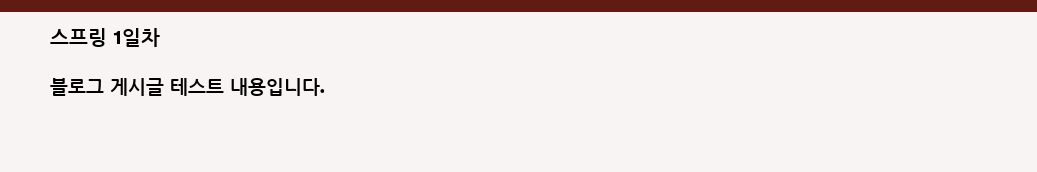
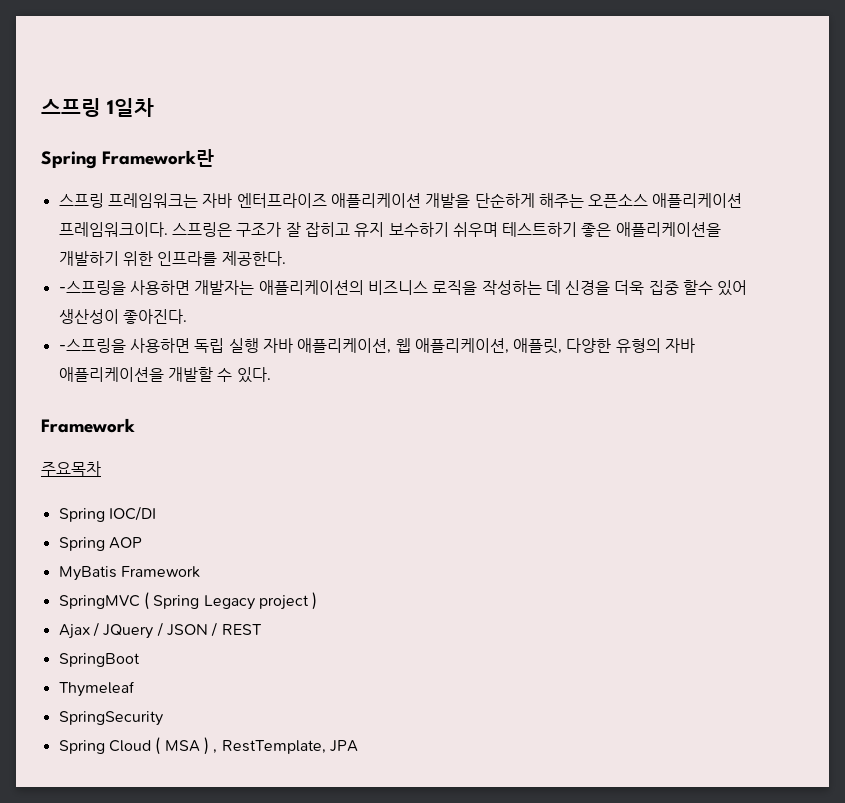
[50,78,325,96] 블로그 게시글 테스트 내용입니다. -> [41,149,215,169] [58,193,743,208] [58,222,721,237] [58,251,286,266] [58,280,748,296] [58,309,187,324] [58,338,696,354] [58,367,271,383] [41,418,135,433] [41,461,101,476] [58,506,156,522] [58,537,142,551] [58,566,200,581] [58,592,318,610] [58,622,262,639] [58,653,140,667] [58,681,135,697] [58,711,163,726] [58,737,358,755] Spring Framework란 // 스프링 프레임워크는 자바 엔터프라이즈 애플리케이션 개발을 단순하게 해주는 오픈소스 애플리케이션 프레임워크이다. 스프링은 구조가 잘 잡히고 유지 보수하기 쉬우며 테스트하기 좋은 애플리케이션을 개발하기 위한 인프라를 제공한다. // -스프링을 사용하면 개발자는 애플리케이션의 비즈니스 로직을 작성하는 데 신경을 더욱 집중 할수 있어 생산성이 좋아진다. // -스프링을 사용하면 독립 실행 자바 애플리케이션, 웹 애플리케이션, 애플릿, 다양한 유형의 자바 애플리케이션을 개발할 수 있다. // Framework // 주요목차 // Spring IOC/DI // Spring AOP // MyBatis Framework // SpringMVC ( Spring Legacy project ) // Ajax / JQuery / JSON / REST // SpringBoot // Thymeleaf // SpringSecurity // Spring Cloud ( MSA ) , RestTemplate, JPA

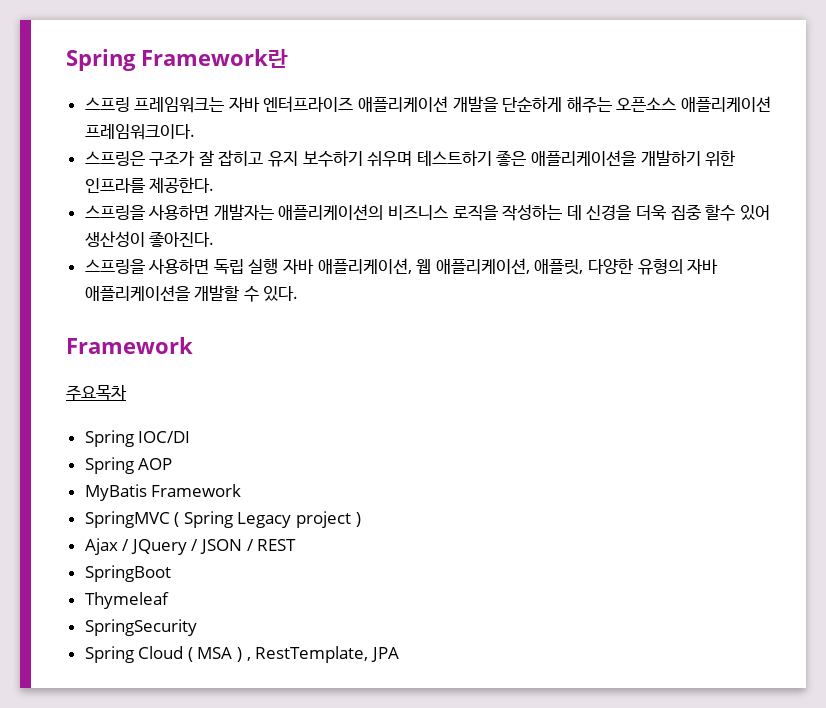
[41,98,154,117] 스프링 1일차 // -> (66, 60) none
(168, 229) none -> (195, 131) //
[58,280,126,295] -스프링을 -> [84,205,145,220] 스프링을
[58,338,126,353] -스프링을 -> [84,259,145,274] 스프링을

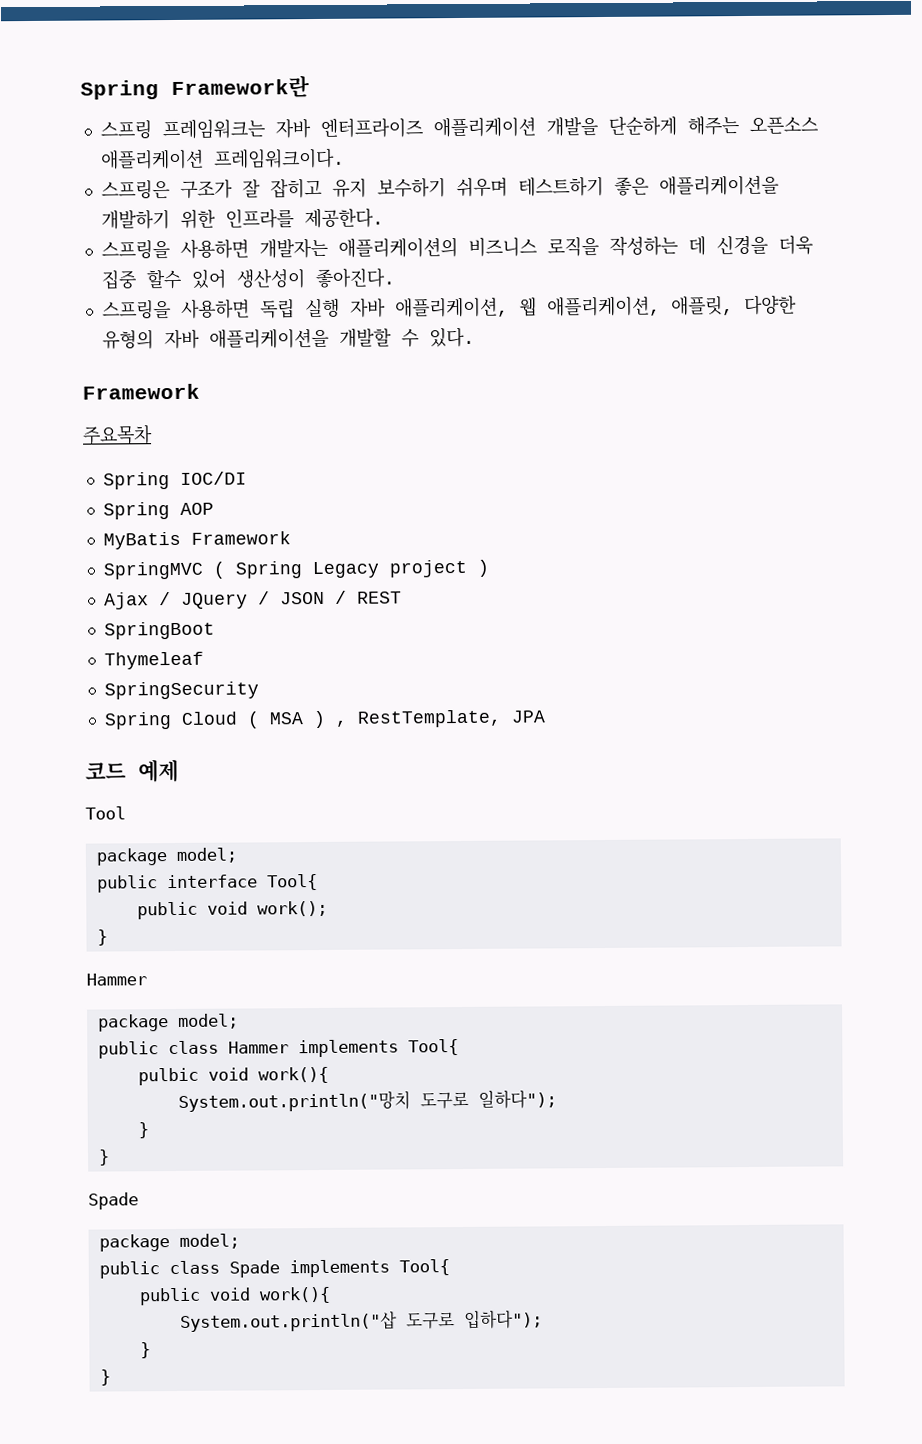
(399, 654) none -> [85,758,179,783] [85,806,126,820] [95,847,237,866] [96,874,318,893] [136,900,328,920] [96,929,108,946] [86,973,147,986] [97,1013,239,1032] [97,1039,459,1059] [137,1066,329,1086] [177,1090,557,1112] [137,1122,149,1139] [97,1149,110,1166] [88,1192,139,1210] [98,1233,240,1252] [98,1259,450,1279] [138,1286,331,1306] [179,1310,543,1332] [139,1342,151,1359] [99,1369,111,1386] // 코드 예제 // Tool // package model; // public interface Tool{ // public void work(); // } // Hammer // package model; // public class Hammer implements Tool{ // pulbic void work(){ // System.out.println("망치 도구로 일하다"); // } // } // Spade // package model; // public class Spade implements Tool{ // public void work(){ // System.out.println("삽 도구로 입하다"); // } // }

